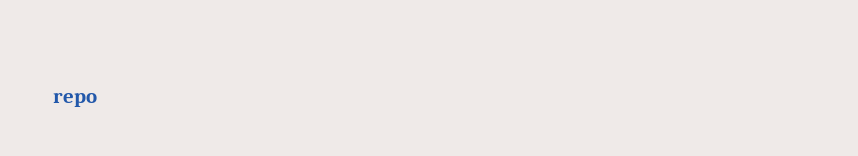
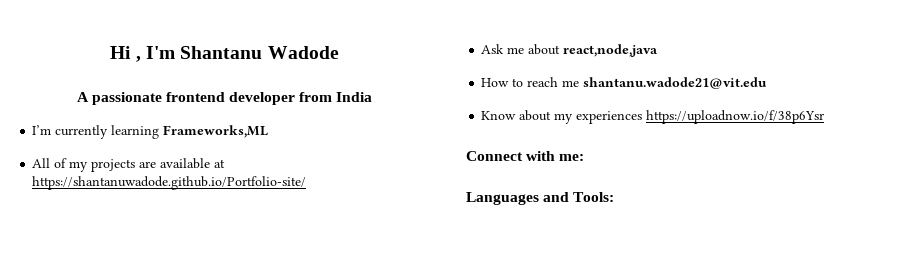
[53,92,97,107] repo -> [110,46,339,62] [76,92,373,105] [32,125,269,139] [32,158,226,172] [32,176,307,190] [481,44,659,57] [481,77,768,89] [481,110,825,124] [466,151,585,161] [466,192,615,205] Hi , I'm Shantanu Wadode // A passionate frontend developer from India // I’m currently learning Frameworks,ML // All of my projects are available at https://shantanuwadode.github.io/Portfolio-site/ // Ask me about react,node,java // How to reach me shantanu.wadode21@vit.edu // Know about my experiences https://uploadnow.io/f/38p6Ysr // Connect with me: // Languages and Tools:

